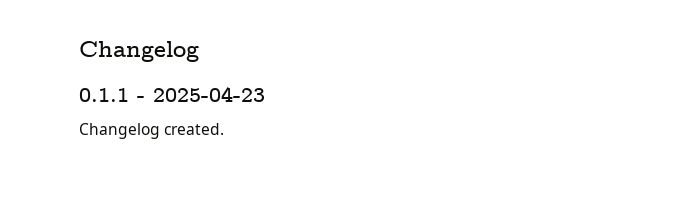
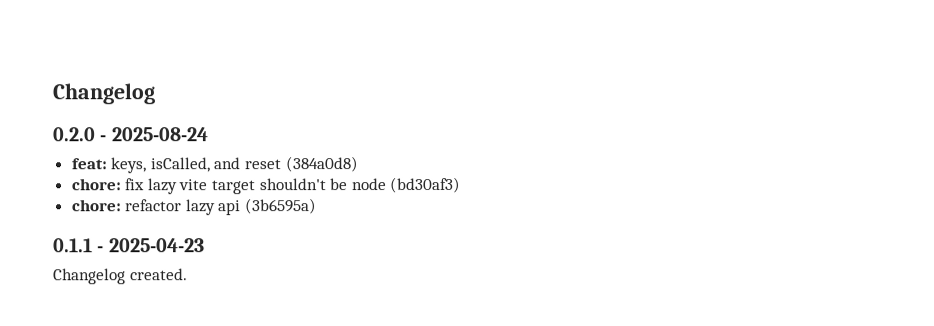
[79,41,199,62] Changelog -> [52,83,155,105] [52,127,208,142] [70,156,359,174] [71,177,462,195] [71,198,318,216] Changelog // 0.2.0 - 2025-08-24 // feat: keys, isCalled, and reset (384a0d8) // chore: fix lazy vite target shouldn't be node (bd30af3) // chore: refactor lazy api (3b6595a)

